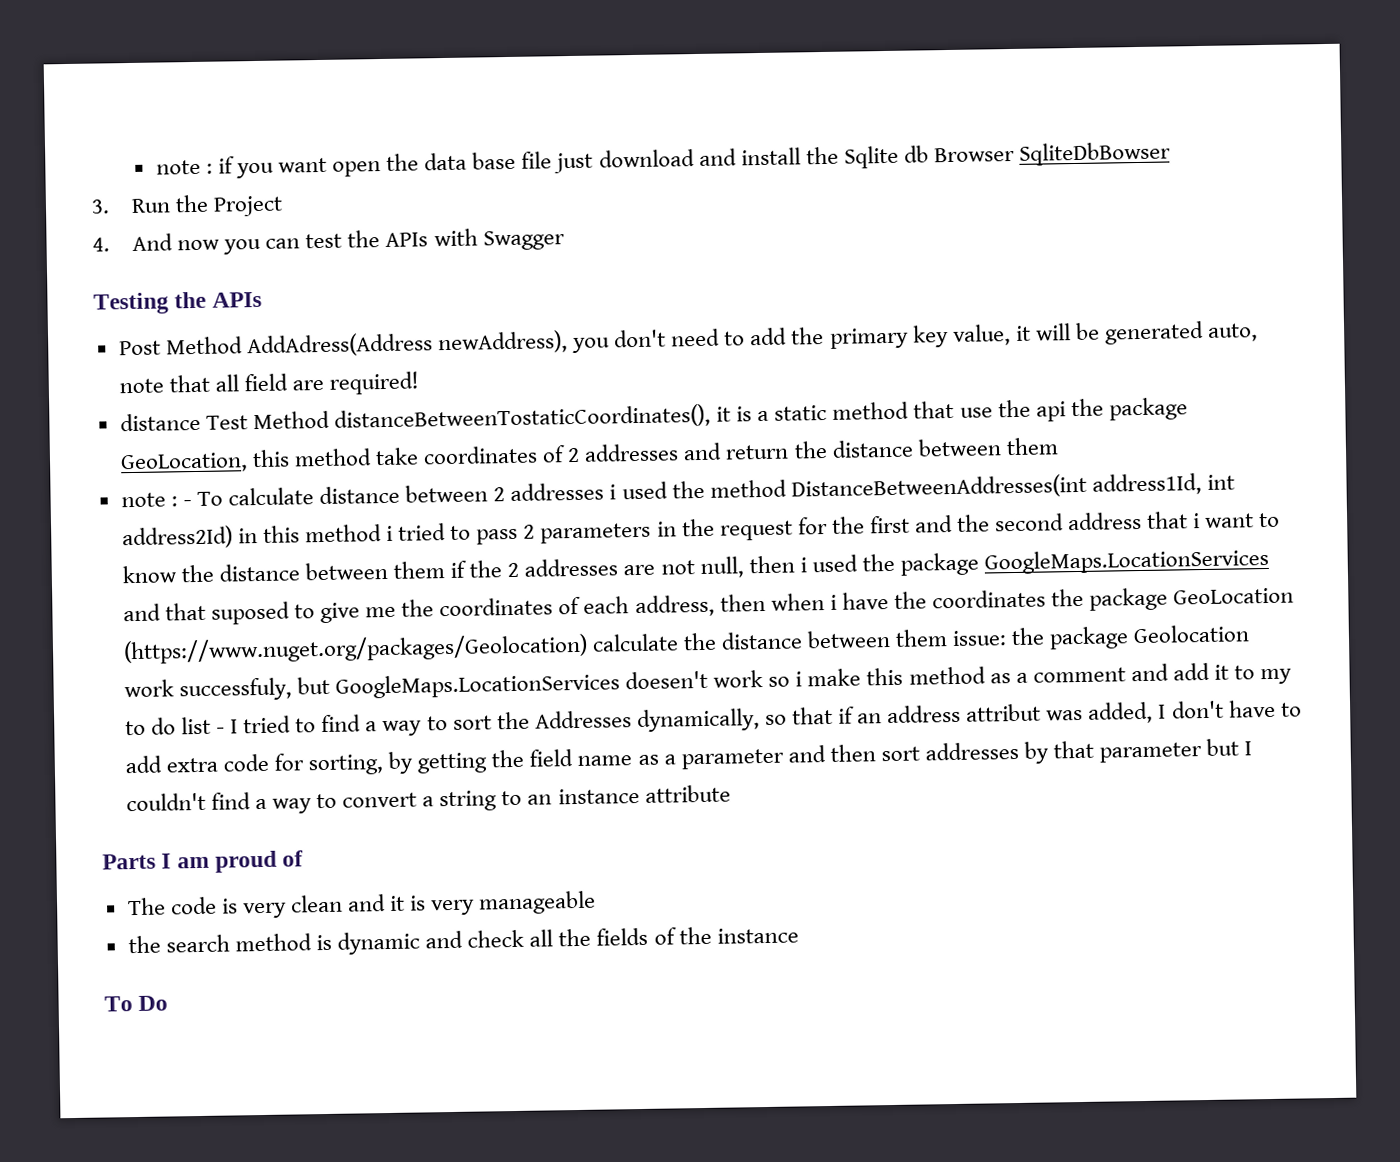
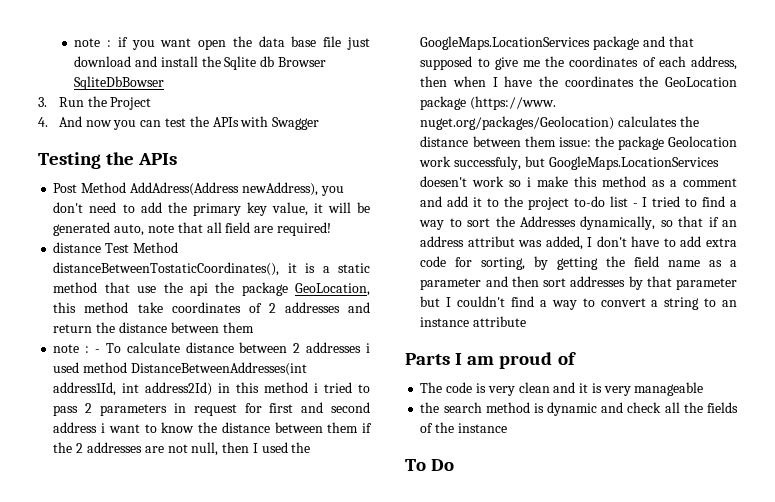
[671,480,705,499] the -> (80, 367) none
[681,518,715,537] the -> (186, 408) none
[830,516,865,534] the -> (262, 408) none
[956,514,991,532] the -> (324, 407) none
[1146,511,1189,529] that -> (98, 427) none
[799,547,1270,576] i used the package GoogleMaps.LocationServices -> [252,442,311,453] [420,36,640,50] I used the GoogleMaps.LocationServices package
[210,601,290,625] suposed -> [420,56,473,70] supposed
[829,594,837,610] i -> [492,77,498,87] I
[1089,587,1295,611] [122,633,679,665] package GeoLocation (https://www.nuget.org/packages/Geolocation) calculate -> [665,77,737,87] [420,96,557,110] [420,116,678,130] GeoLocation package (https://www. nuget.org/packages/Geolocation) calculates
[1260,668,1293,685] [124,717,176,736] my to do -> [503,196,605,210] the project to-do

